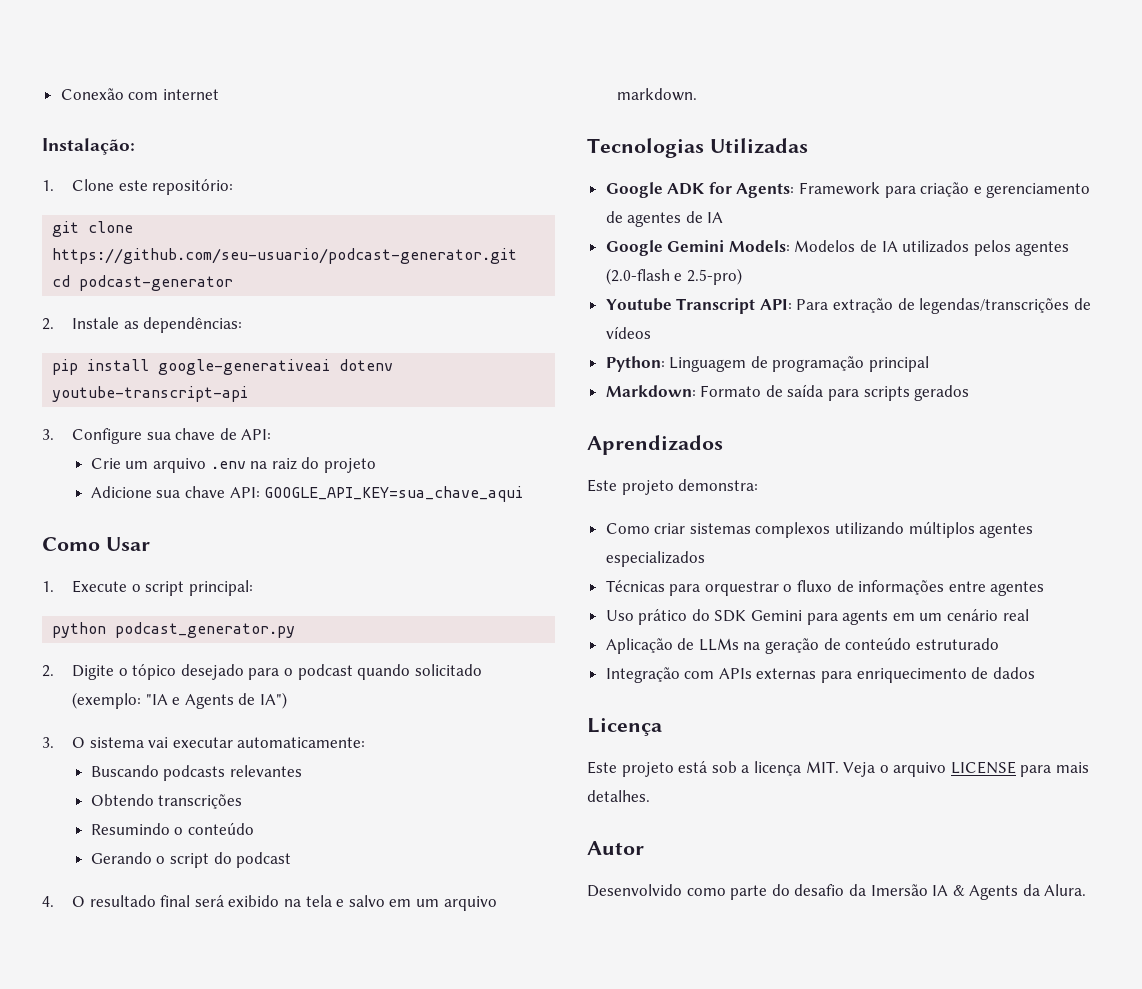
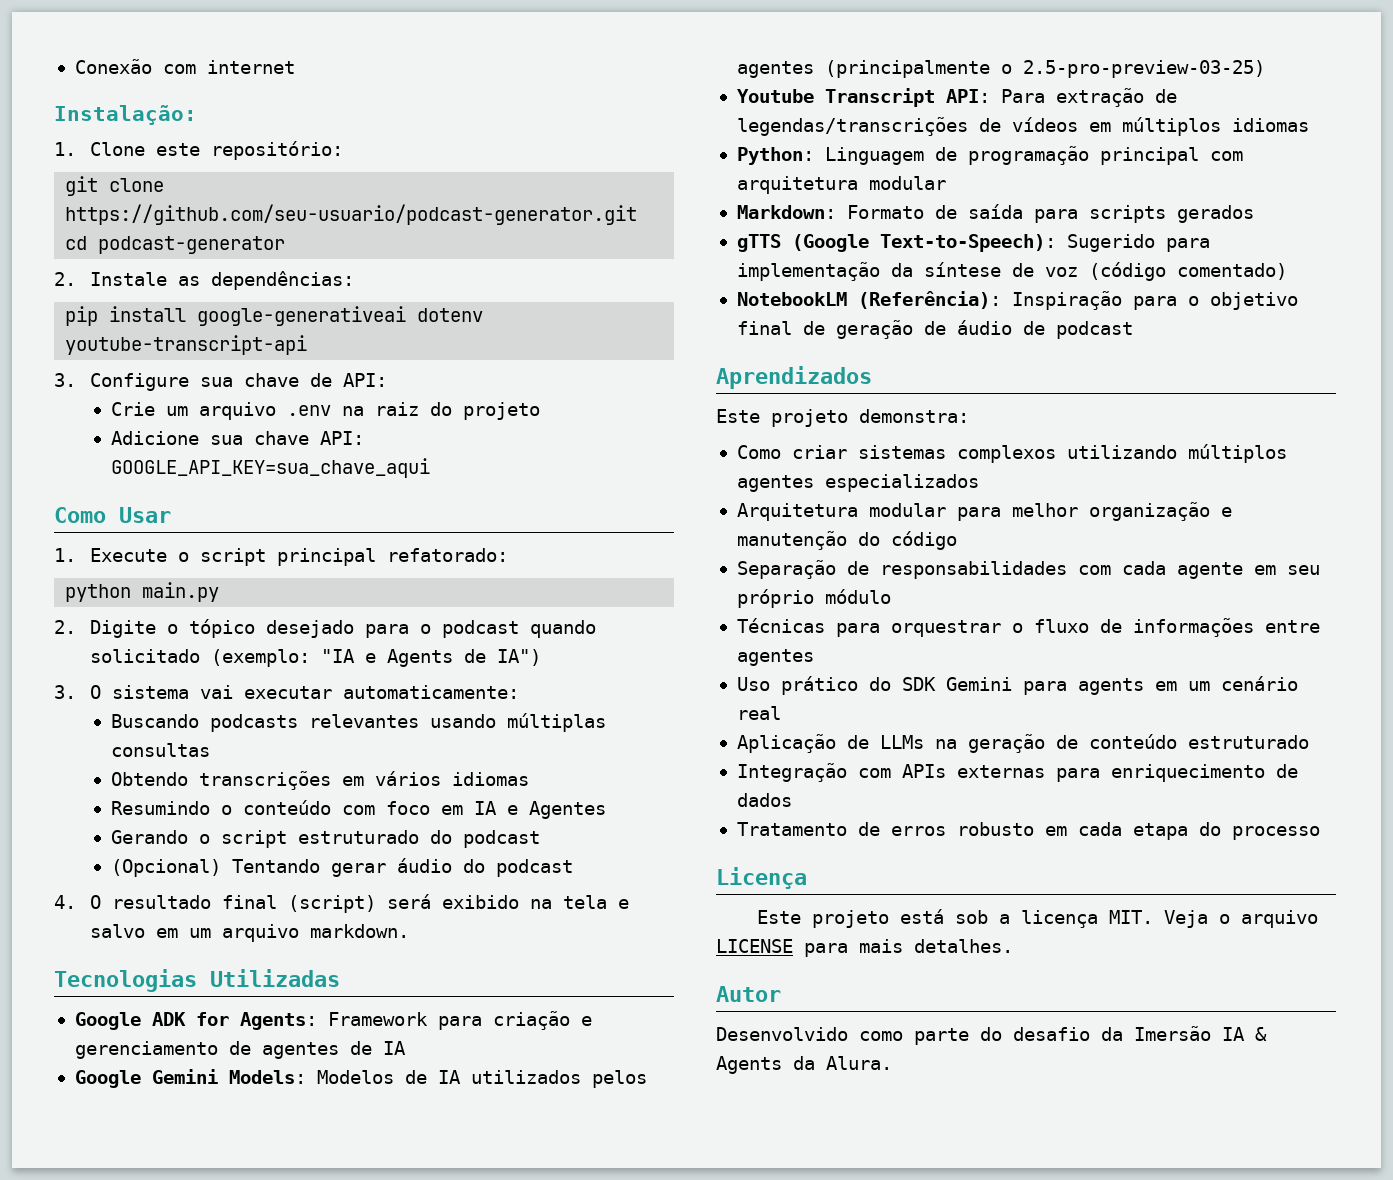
[188,580,253,596] principal: -> [276,548,508,566] principal refatorado:
[115,622,296,638] podcast_generator.py -> [142,582,220,602] main.py
(302, 771) none -> [429,713,606,732] [110,743,210,757] usando múltiplas consultas
(243, 801) none -> [341,771,529,786] em vários idiomas
[90,852,209,868] // Gerando o script -> [341,801,606,819] [110,830,540,848] [110,858,452,877] com foco em IA e Agentes // Gerando o script estruturado do podcast // (Opcional) Tentando gerar áudio
(191, 901) none -> [287,895,376,913] (script)
[605,268,742,285] (2.0-flash e 2.5-pro) -> [824,60,1265,78] (principalmente o 2.5-pro-preview-03-25)
(651, 332) none -> [1088,117,1309,136] em múltiplos idiomas
(930, 364) none -> [1209,151,1243,161] [736,176,946,194] com arquitetura modular
(970, 393) none -> [736,234,1210,252] [736,262,1287,281] [736,291,1298,310] [736,320,1133,339] // gTTS (Google Text-to-Speech): Sugerido para implementação da síntese de voz (código comentado) // NotebookLM (Referência): Inspiração para o objetivo final de geração de áudio de podcast
(705, 559) none -> [736,502,1232,521] [736,531,957,550] [736,560,1320,579] [736,589,891,608] // Arquitetura modular para melhor organização e manutenção do código // Separação de responsabilidades com cada agente em seu próprio módulo
(1035, 673) none -> [736,822,1320,840] // Tratamento de erros robusto em cada etapa do processo

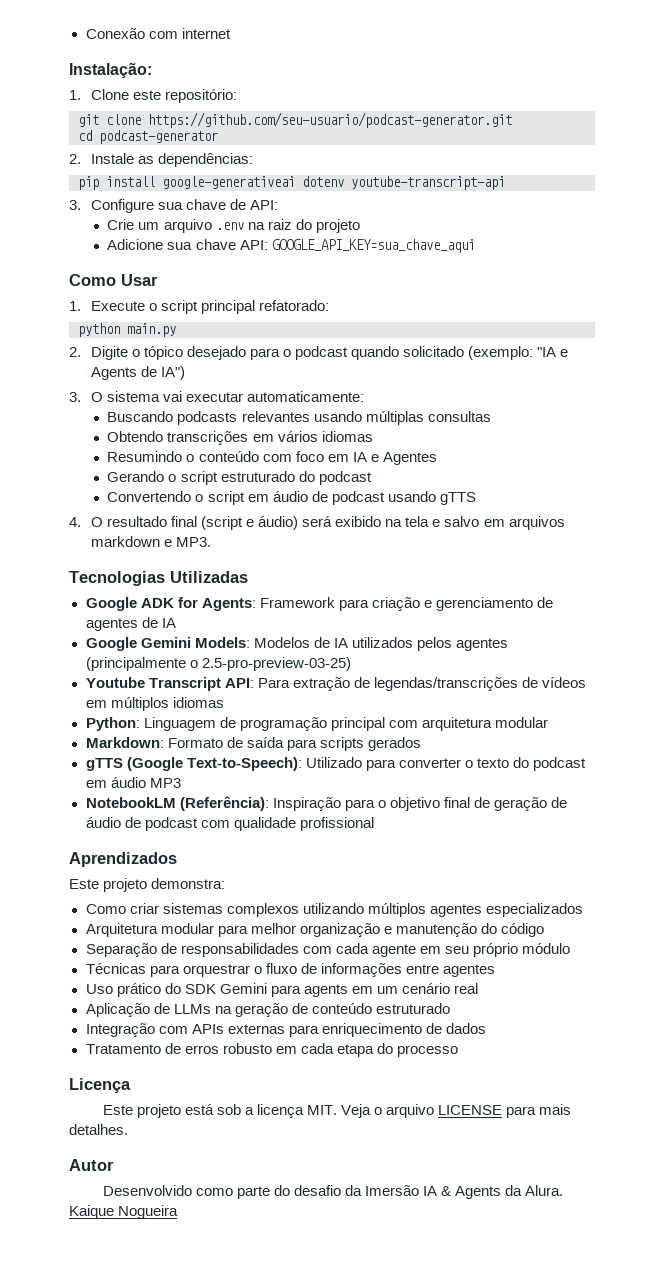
[110,858,573,877] (Opcional) Tentando gerar áudio do podcast -> [107,491,476,505] Convertendo o script em áudio de podcast usando gTTS
[287,895,376,913] (script) -> [201,516,299,530] (script e áudio)
[188,924,409,942] um arquivo markdown. -> [508,516,565,530] [90,536,211,547] arquivos markdown e MP3.
[1066,234,1210,252] [736,262,1287,281] Sugerido para implementação da síntese de voz (código comentado) -> [305,757,586,771] [85,777,181,788] Utilizado para converter o texto do podcast em áudio MP3
(1133, 330) none -> [200,817,374,831] com qualidade profissional
(892, 1063) none -> [69,1205,179,1219] Kaique Nogueira

